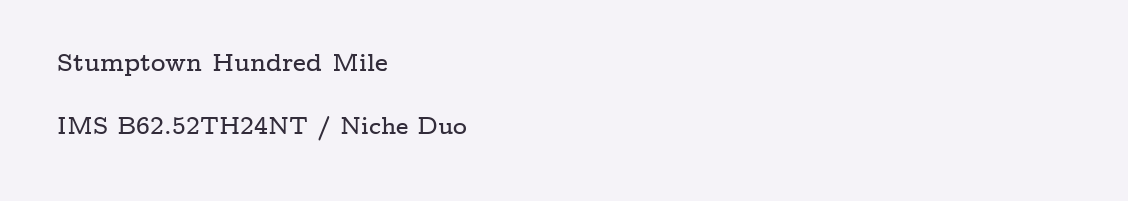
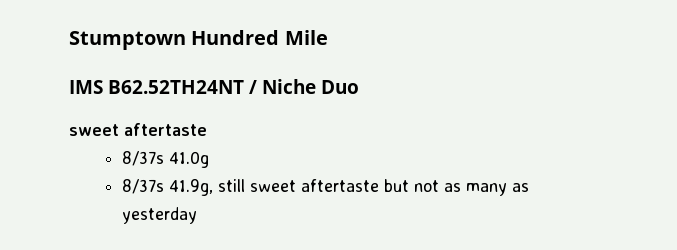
(467, 125) none -> [69,123,207,136] [121,151,209,168] [121,179,529,196] [121,207,197,224] // sweet aftertaste // 8/37s 41.0g // 8/37s 41.9g, still sweet aftertaste but not as many as yesterday

